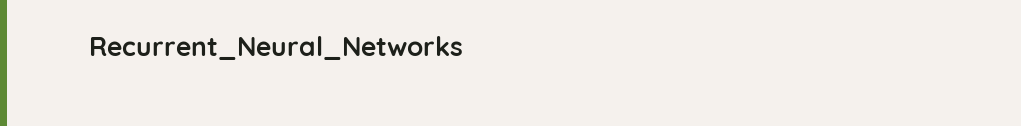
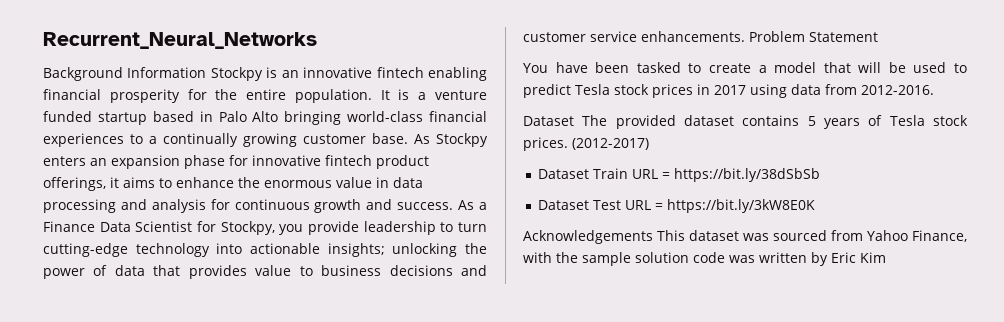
(463, 48) none -> [43,67,487,81] [43,89,487,103] [43,111,487,125] [43,133,488,147] [43,155,429,169] [43,177,423,191] [43,199,488,213] [43,221,487,235] [43,243,488,257] [43,265,488,279] [523,31,878,42] [523,62,967,73] [523,84,934,98] [523,115,969,129] [523,137,649,151] [538,168,821,182] [538,199,816,213] [523,230,967,244] [523,252,886,266] // Background Information Stockpy is an innovative fintech enabling financial prosperity for the entire population. It is a venture funded startup based in Palo Alto bringing world-class financial experiences to a continually growing customer base. As Stockpy enters an expansion phase for innovative fintech product offerings, it aims to enhance the enormous value in data processing and analysis for continuous growth and success. As a Finance Data Scientist for Stockpy, you provide leadership to turn cutting-edge technology into actionable insights; unlocking the power of data that provides value to business decisions and customer service enhancements. Problem Statement // You have been tasked to create a model that will be used to predict Tesla stock prices in 2017 using data from 2012-2016. // Dataset The provided dataset contains 5 years of Tesla stock prices. (2012-2017) // Dataset Train URL = https://bit.ly/38dSbSb // Dataset Test URL = https://bit.ly/3kW8E0K // Acknowledgements This dataset was sourced from Yahoo Finance, with the sample solution code was written by Eric Kim

